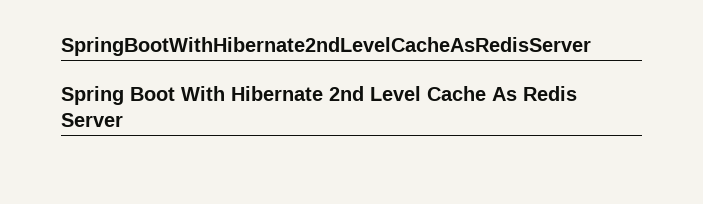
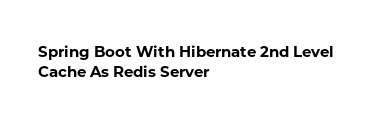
[61,37,591,56] SpringBootWithHibernate2ndLevelCacheAsRedisServer // -> (38, 52) none

